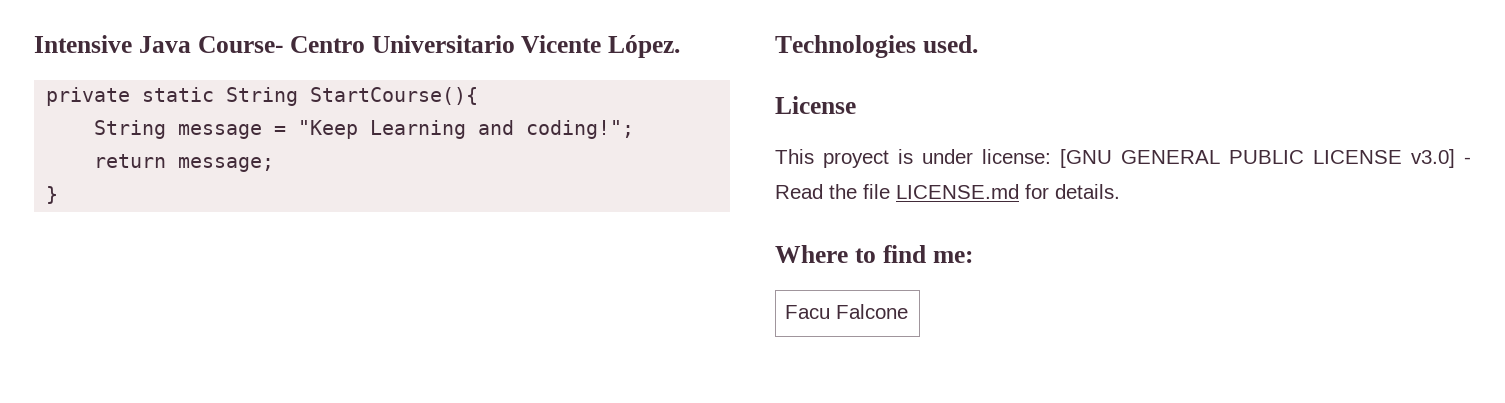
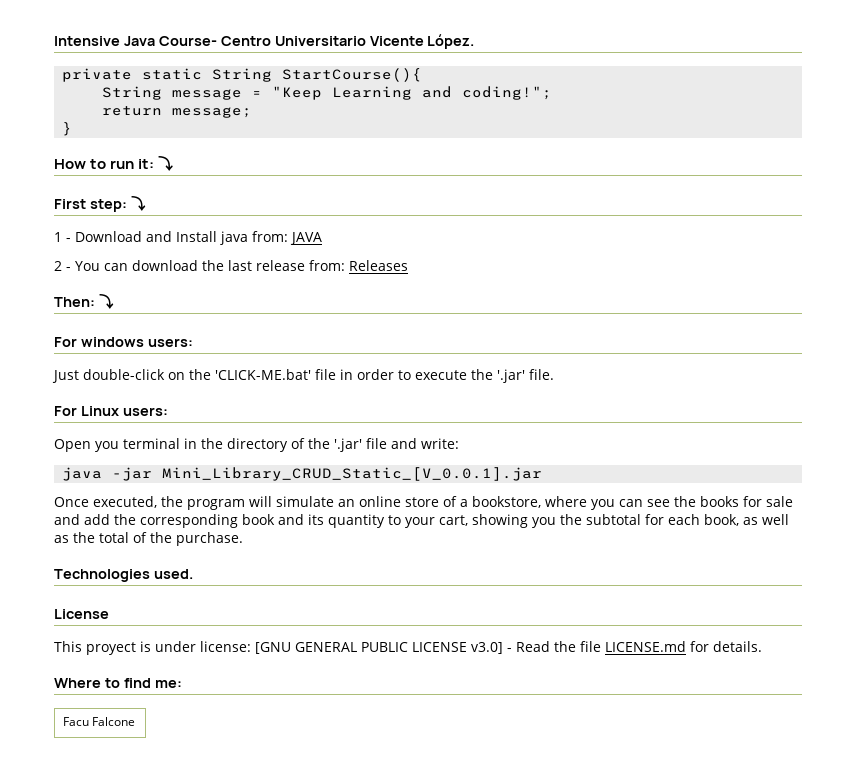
(59, 195) none -> [54,156,174,171] [54,196,146,212] [54,231,322,245] [54,260,408,271] [54,294,114,309] [54,337,193,347] [52,369,554,383] [54,406,168,416] [54,438,459,452] [62,467,543,481] [54,496,793,510] [54,514,789,528] [54,532,243,546] // How to run it: ⤵ // First step: ⤵ // 1 - Download and Install java from: JAVA // 2 - You can download the last release from: Releases // Then: ⤵ // For windows users: // Just double-click on the 'CLICK-ME.bat' file in order to execute the '.jar' file. // For Linux users: // Open you terminal in the directory of the '.jar' file and write: // java -jar Mini_Library_CRUD_Static_[V_0.0.1].jar // Once executed, the program will simulate an online store of a bookstore, where you can see the books for sale and add the corresponding book and its quantity to your cart, showing you the subtotal for each book, as well as the total of the purchase.

